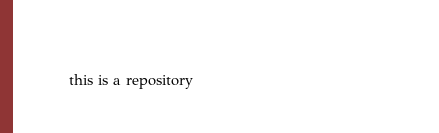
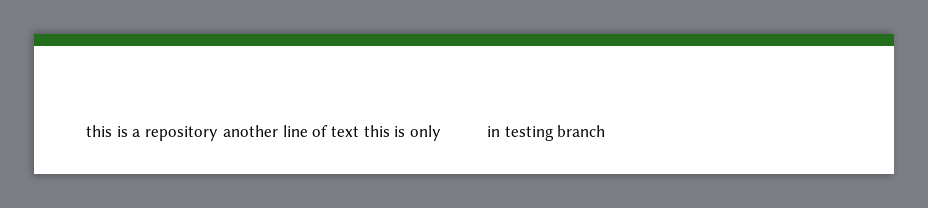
(193, 82) none -> [222,125,606,141] another line of text this is only in testing branch

